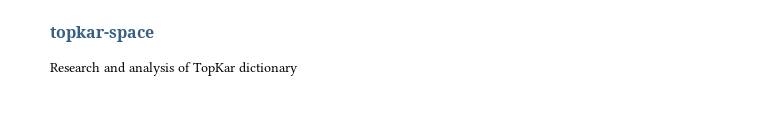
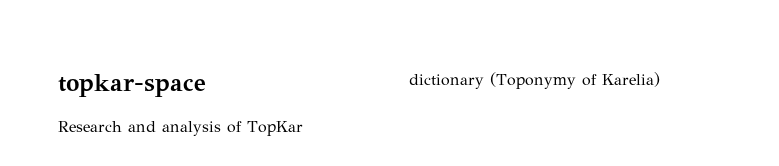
(298, 69) none -> [490,72,660,89] (Toponymy of Karelia)

